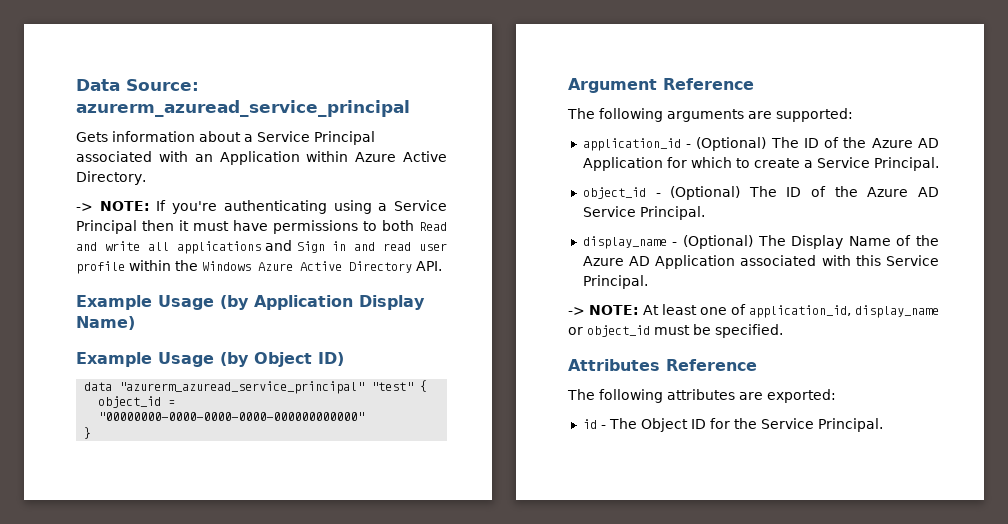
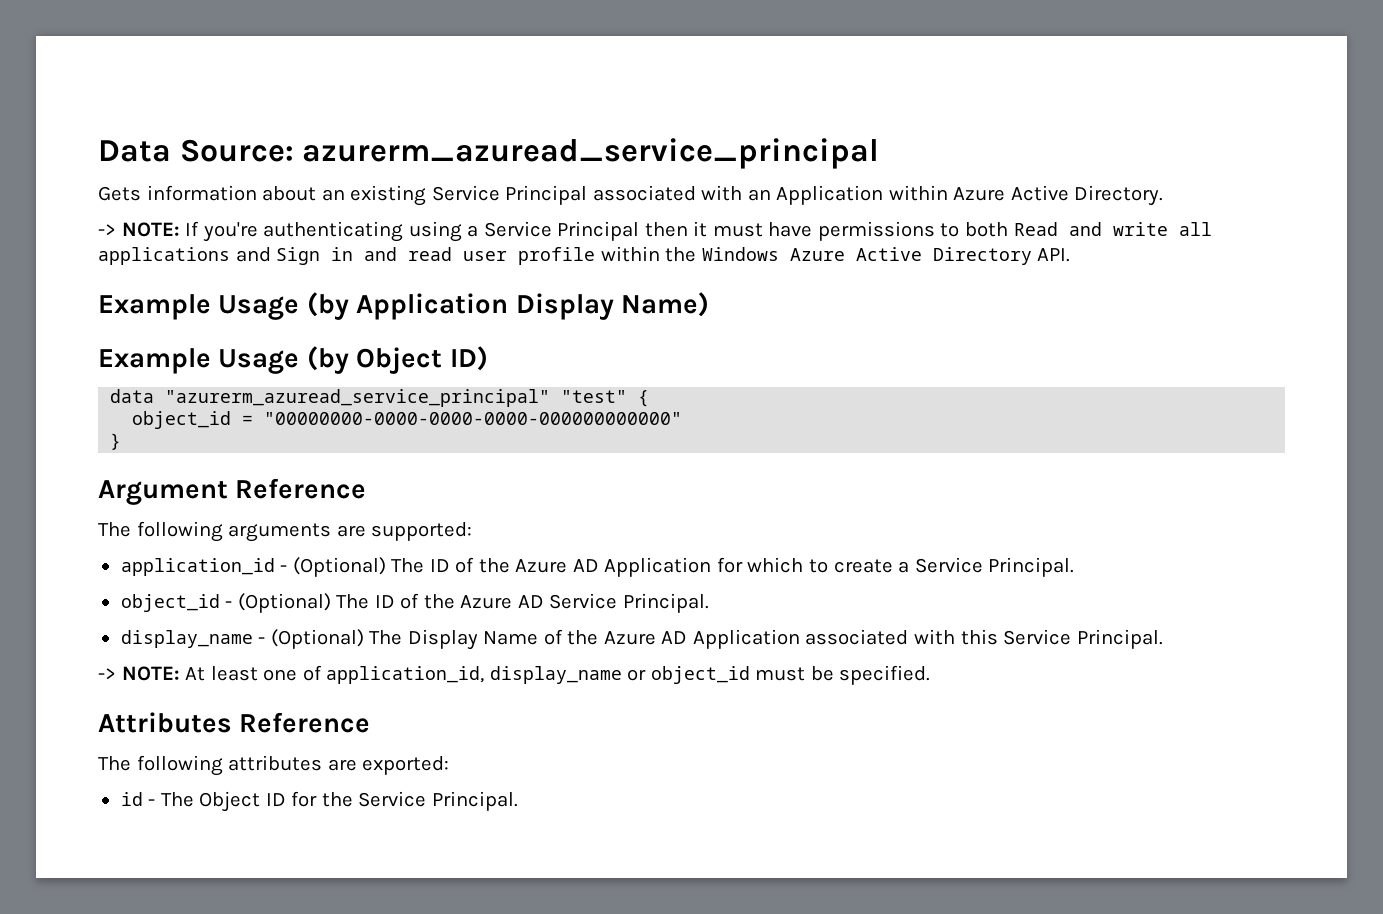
[244,134,253,142] a -> [321,185,427,206] an existing

